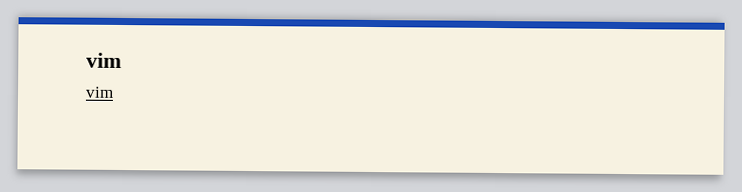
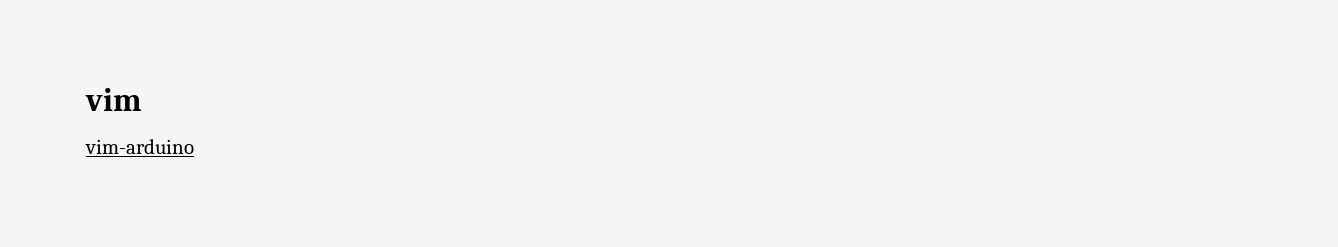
[85,86,114,98] vim -> [85,139,194,154] vim-arduino

